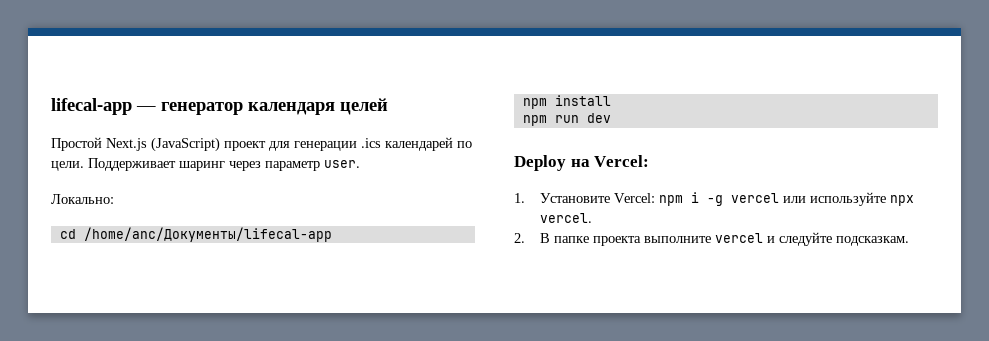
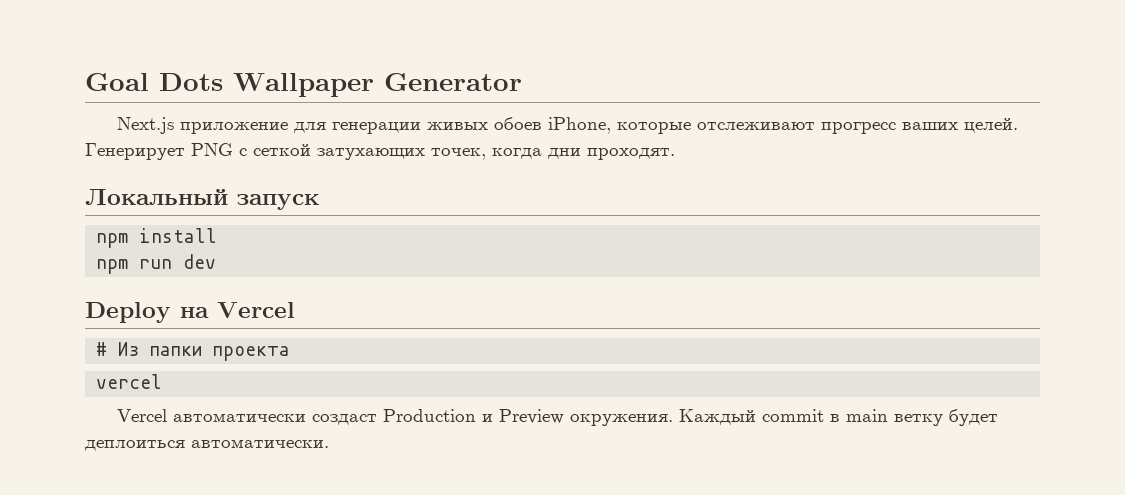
[51,98,388,115] [51,137,472,152] [51,158,360,171] [51,194,114,204] [59,227,332,242] lifecal-app — генератор календаря целей // Простой Next.js (JavaScript) проект для генерации .ics календарей по цели. Поддерживает шаринг через параметр user. // Локально: // cd /home/anc/Документы/lifecal-app -> [85,73,522,97] [116,117,1018,134] [85,143,675,160] [85,189,319,210] Goal Dots Wallpaper Generator // Next.js приложение для генерации живых обоев iPhone, которые отслеживают прогресс ваших целей. Генерирует PNG с сеткой затухающих точек, когда дни проходят. // Локальный запуск
[594,155,650,167] [514,192,915,206] [540,213,593,223] [514,232,910,246] Vercel: // 1. Установите Vercel: npm i -g vercel или используйте npx vercel. // 2. В папке проекта выполните vercel и следуйте подсказкам. -> [217,302,295,318] [96,342,291,361] [96,374,163,389] [116,409,998,426] [85,439,329,451] Vercel // # Из папки проекта // vercel // Vercel автоматически создаст Production и Preview окружения. Каждый commit в main ветку будет деплоиться автоматически.

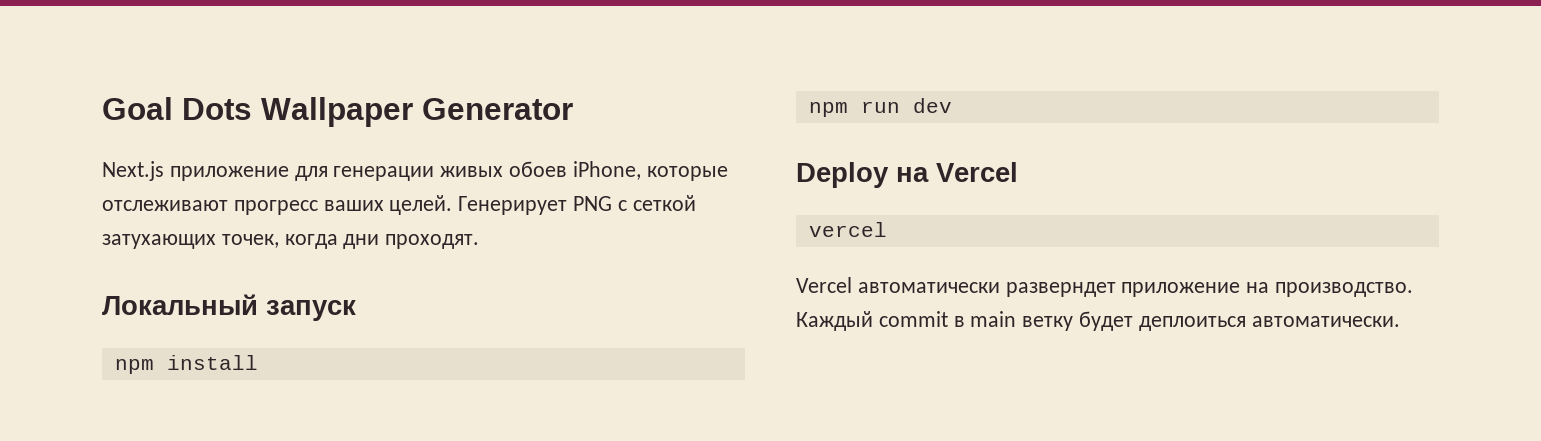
[96,342,291,361] // # Из папки проекта -> (1018, 172) none
[311,409,673,426] создаст Production и Preview окружения. -> [1005,282,1414,297] разверндет приложение на производство.

